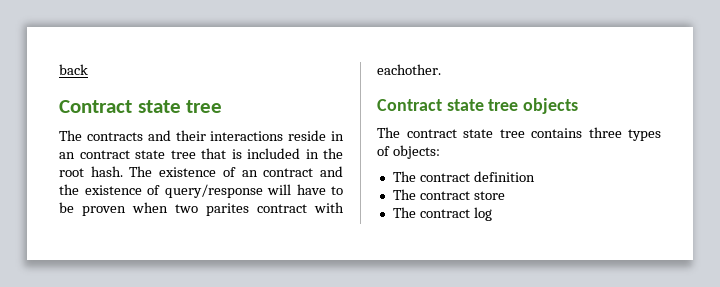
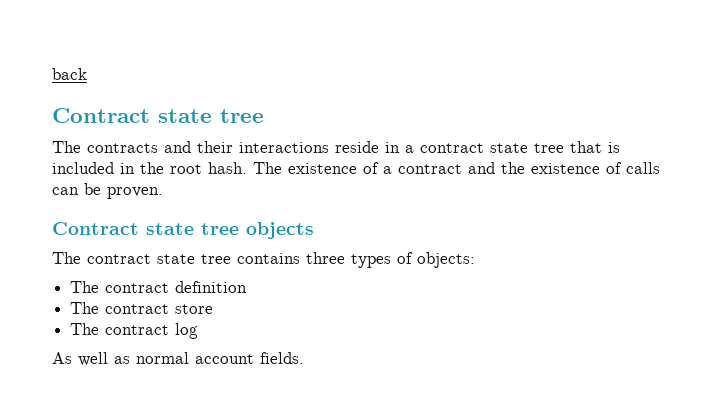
[59,152,75,159] an -> [405,145,414,153] a
[241,170,258,177] an -> [383,166,392,174] a
[164,184,343,198] [59,202,344,216] [377,64,441,75] query/response will have to be proven when two parites contract with eachother. -> [626,162,660,174] [52,183,163,199] calls can be proven.
(492, 214) none -> [52,352,304,366] // As well as normal account fields.

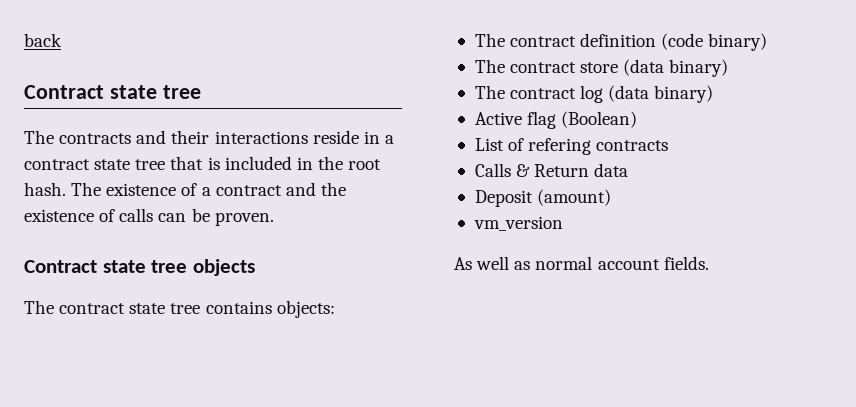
[306,252,413,268] three types of -> (272, 307) none
(248, 287) none -> [661,33,768,51] (code binary)
(214, 309) none -> [623,59,729,77] (data binary)
(199, 331) none -> [608,85,714,103] [474,111,638,129] [474,138,669,155] [474,163,629,177] [474,189,612,207] [473,216,563,231] (data binary) // Active flag (Boolean) // List of refering contracts // Calls & Return data // Deposit (amount) // vm_version

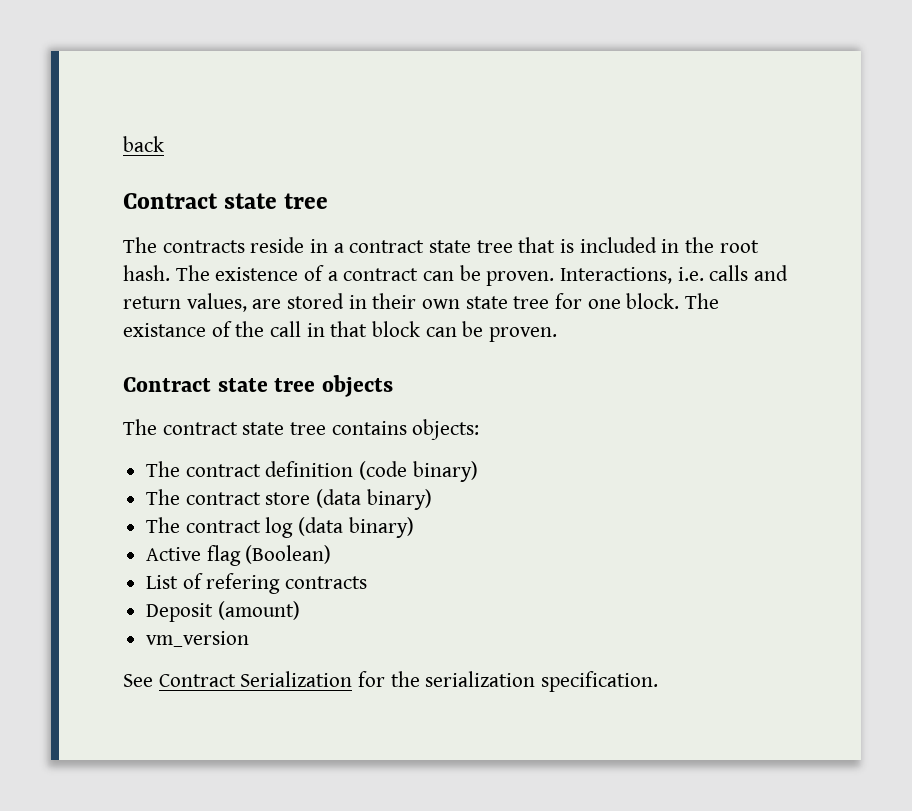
[136,130,308,144] and their interactions -> (245, 246) none
[285,182,346,196] [24,208,154,222] and the existence of calls -> [423,265,789,286] [123,293,720,312] [123,321,421,337] can be proven. Interactions, i.e. calls and return values, are stored in their own state tree for one block. The existance of the call in that block
[474,163,629,177] // Calls & Return data -> (368, 582) none
[454,256,709,270] As well as normal account fields. -> [123,671,659,692] See Contract Serialization for the serialization specification.

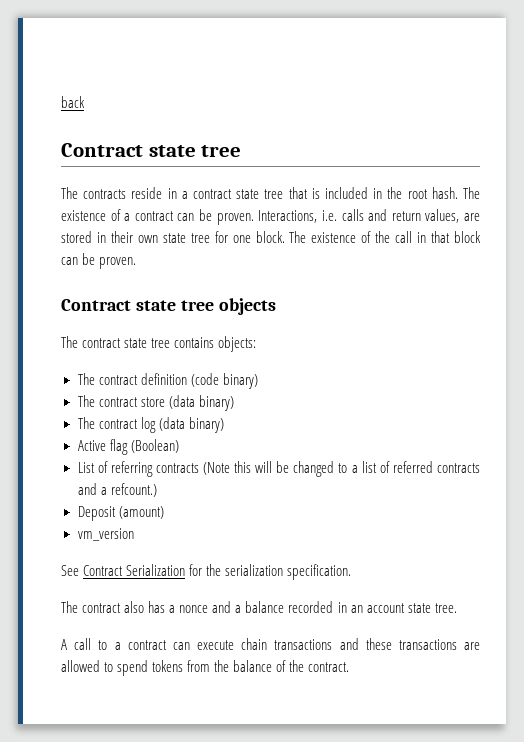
[123,323,206,337] existance -> [311,232,357,243] existence
[206,573,368,594] refering contracts -> [110,461,480,477] [77,483,157,497] referring contracts (Note this will be changed to a list of referred contracts and a refcount.)
(659, 681) none -> [61,601,457,613] [61,638,480,650] [61,660,350,676] // The contract also has a nonce and a balance recorded in an account state tree. // A call to a contract can execute chain transactions and these transactions are allowed to spend tokens from the balance of the contract.

